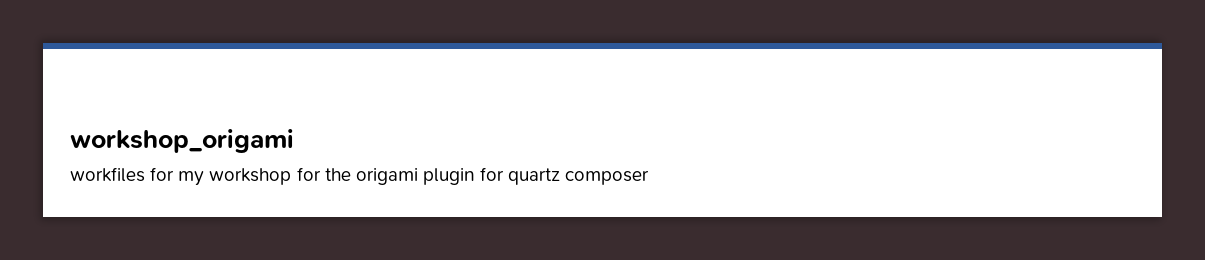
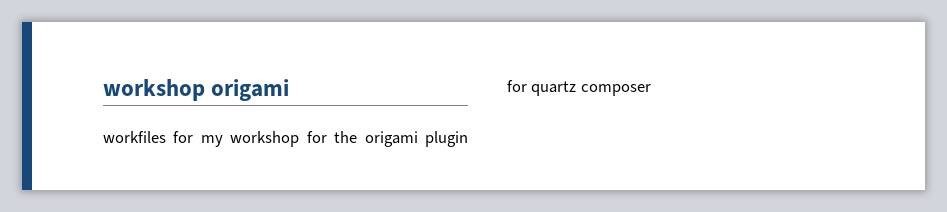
[70,129,294,153] workshop_origami -> [103,79,290,101] workshop origami

